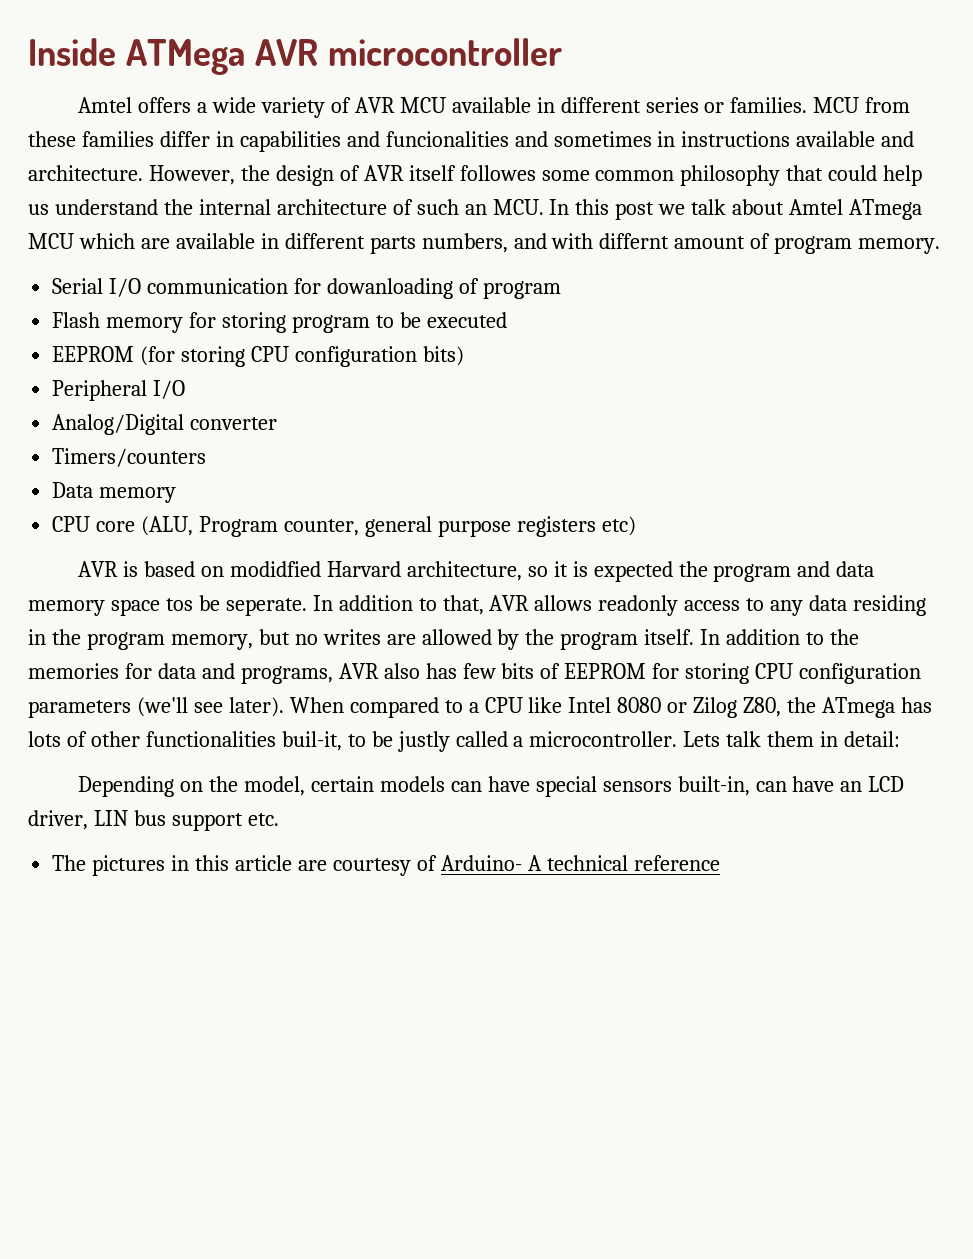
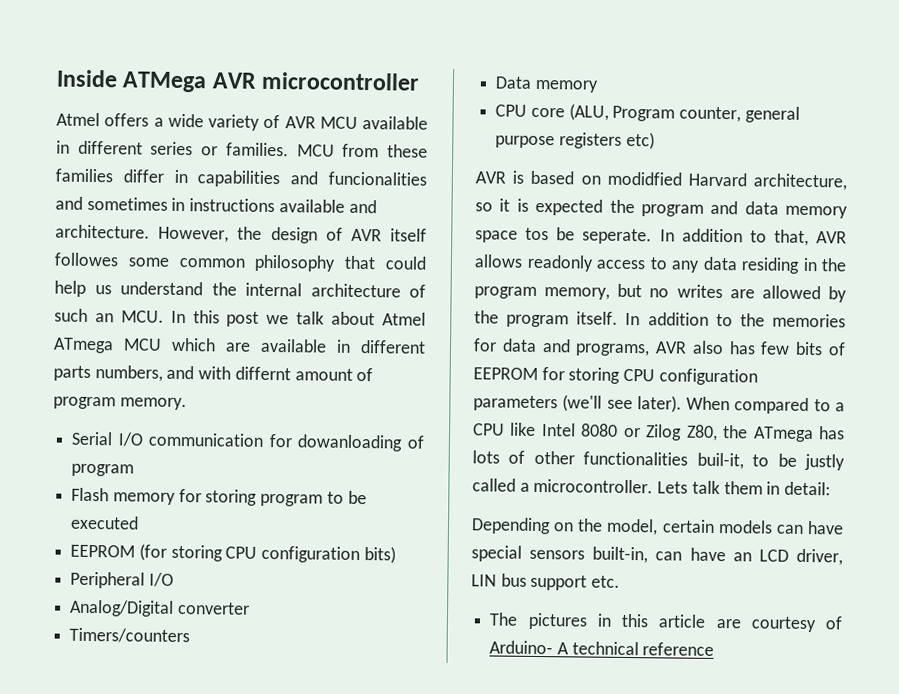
[78,97,133,113] Amtel -> [56,112,100,127] Atmel
[789,199,844,215] Amtel -> [382,312,426,326] Atmel

